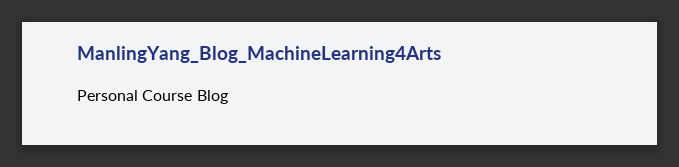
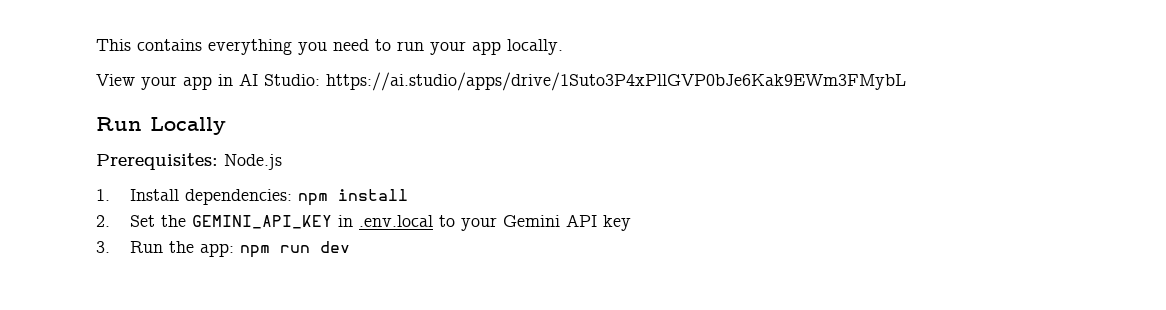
[77,46,441,63] [77,90,228,104] ManlingYang_Blog_MachineLearning4Arts // Personal Course Blog -> [96,39,563,55] [96,72,906,91] [96,117,226,135] [96,153,282,170] [96,189,409,206] [96,214,632,231] [96,241,351,258] This contains everything you need to run your app locally. // View your app in AI Studio: https://ai.studio/apps/drive/1Suto3P4xPllGVP0bJe6Kak9EWm3FMybL // Run Locally // Prerequisites: Node.js // 1. Install dependencies: npm install // 2. Set the GEMINI_API_KEY in .env.local to your Gemini API key // 3. Run the app: npm run dev

